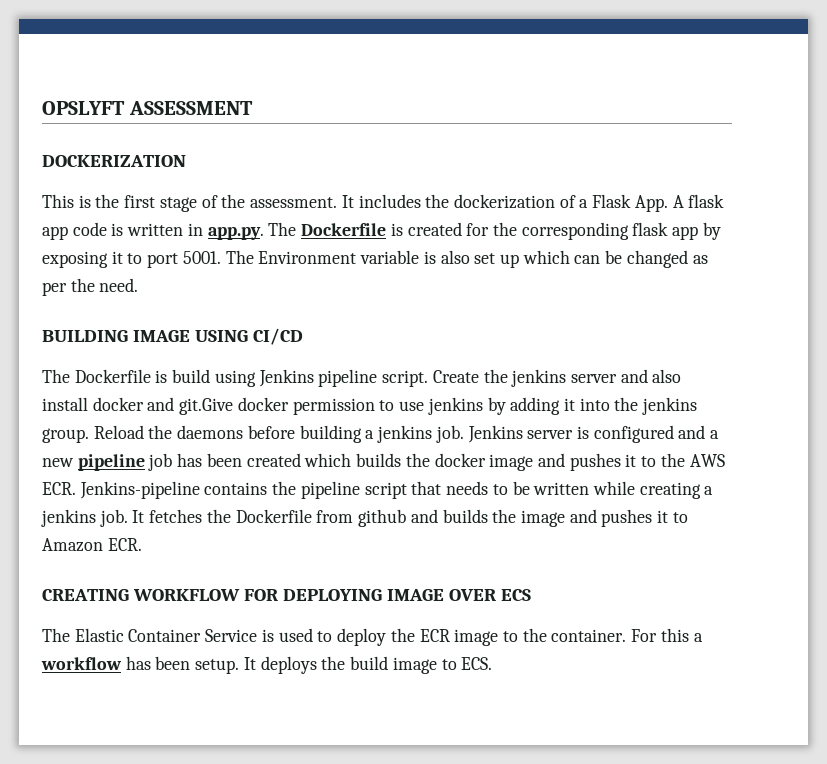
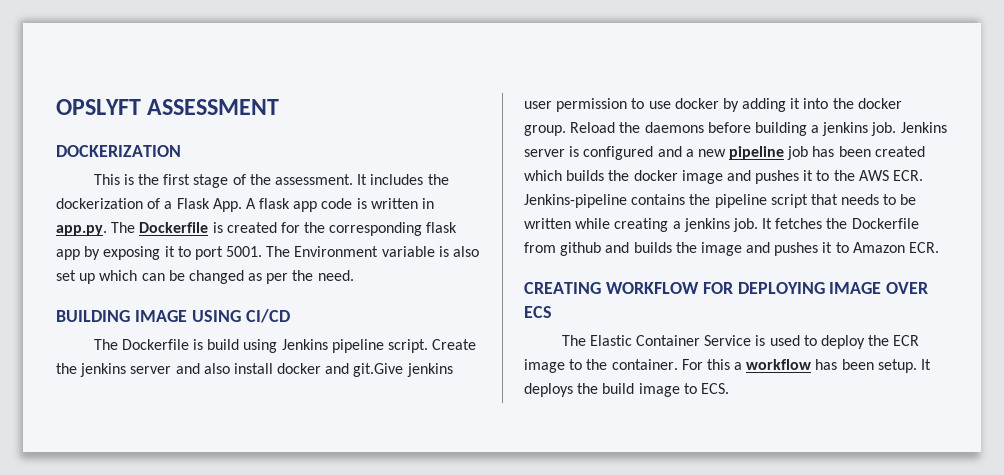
[237,397,289,411] docker -> [406,363,453,377] [524,101,552,109] jenkins user
[427,397,483,415] jenkins -> [674,98,719,109] docker
[642,397,698,415] jenkins -> [857,98,902,109] docker

